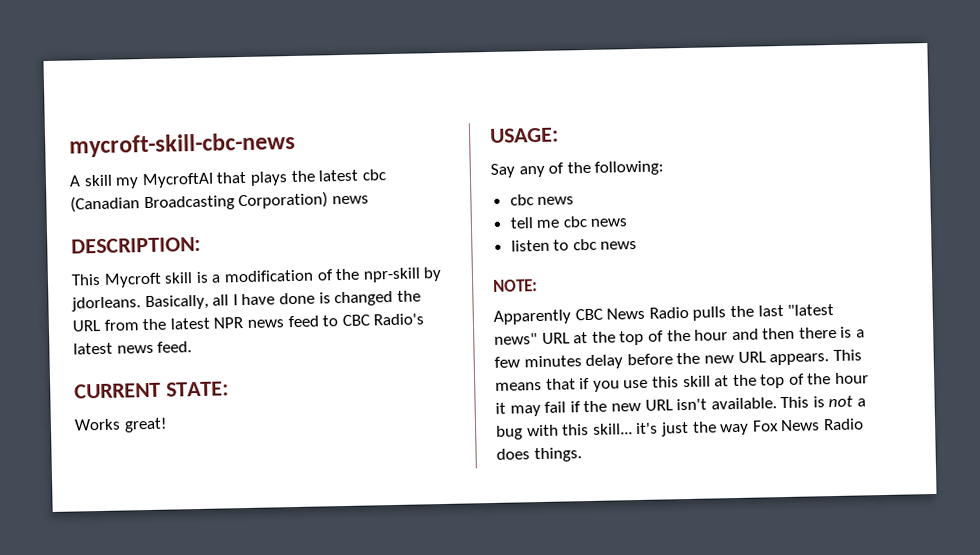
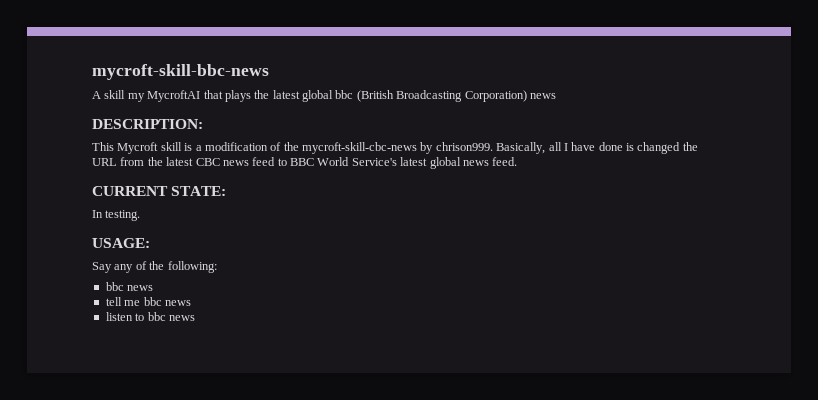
[69,131,296,158] mycroft-skill-cbc-news -> [92,64,269,80] mycroft-skill-bbc-news
[361,169,386,181] [70,195,140,213] cbc (Canadian -> [302,90,394,102] global bbc (British
[362,266,443,283] [71,296,141,312] npr-skill by jdorleans. -> [302,142,493,154] mycroft-skill-cbc-news by chrison999.
[213,317,244,329] NPR -> [195,158,220,166] CBC
[341,313,425,327] [73,342,113,355] CBC Radio's latest -> [290,157,461,169] BBC World Service's latest global
[74,417,168,433] Works great! -> [92,210,141,221] In testing.
[509,194,534,206] cbc -> [105,282,124,291] bbc
[562,216,587,228] cbc -> [143,297,162,306] bbc
[572,238,638,251] [493,279,538,292] [493,303,835,325] [494,326,866,346] [494,349,862,370] [495,372,870,392] [495,395,867,417] [496,418,864,440] [496,447,582,463] cbc news // NOTE: // Apparently CBC News Radio pulls the last "latest news" URL at the top of the hour and then there is a few minutes delay before the new URL appears. This means that if you use this skill at the top of the hour it may fail if the new URL isn't available. This is not a bug with this skill... it's just the way Fox News Radio does things. -> [147,312,195,321] bbc news

